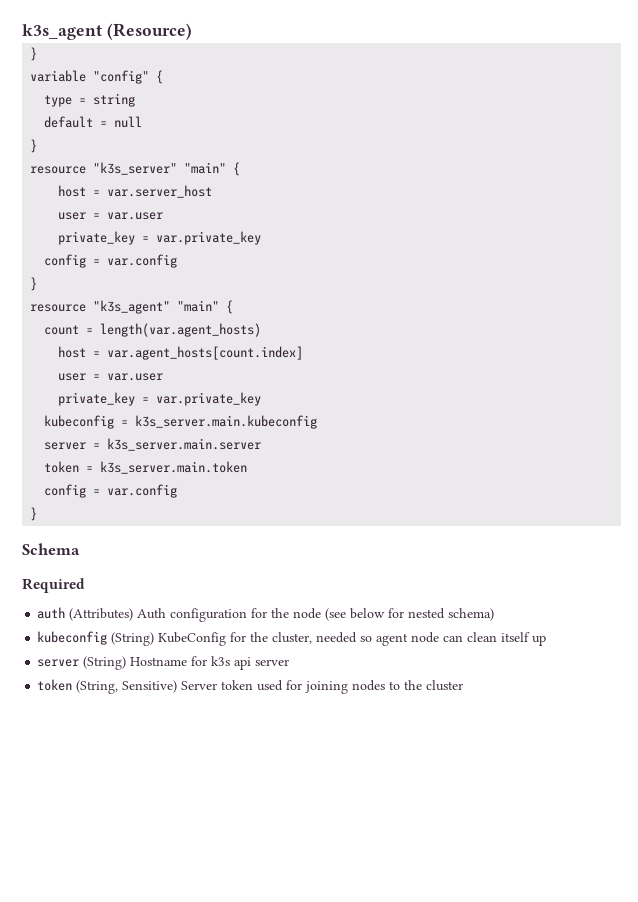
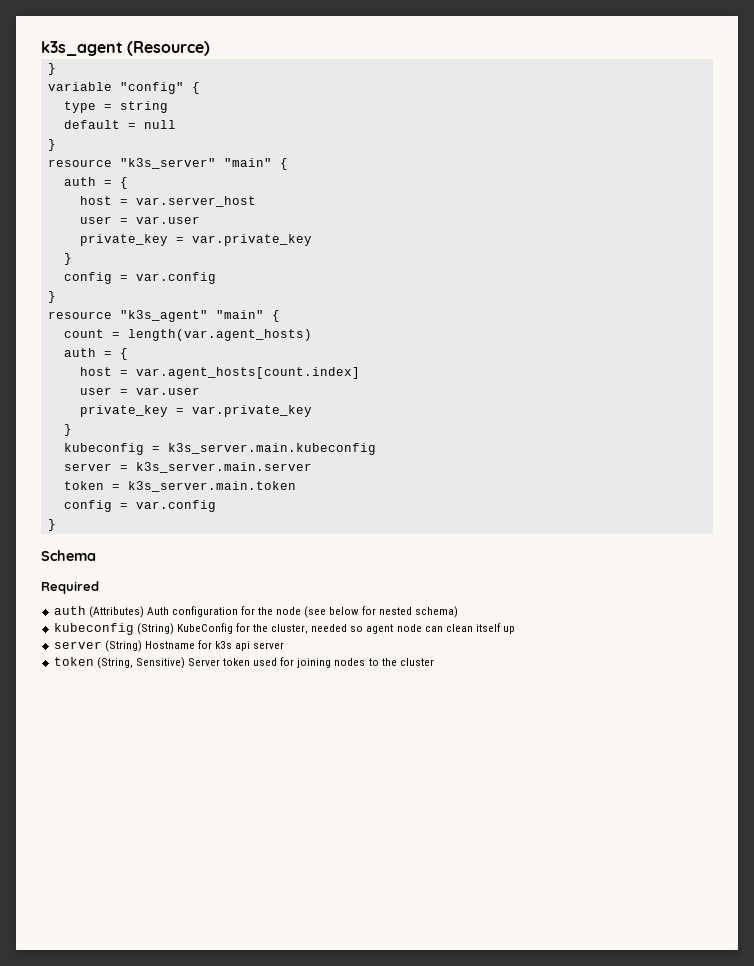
(241, 169) none -> [63,177,128,189] // auth = {
(262, 238) none -> [63,253,72,265] // }
(262, 330) none -> [63,348,128,360] // auth = {
(262, 399) none -> [63,424,72,436] // }

